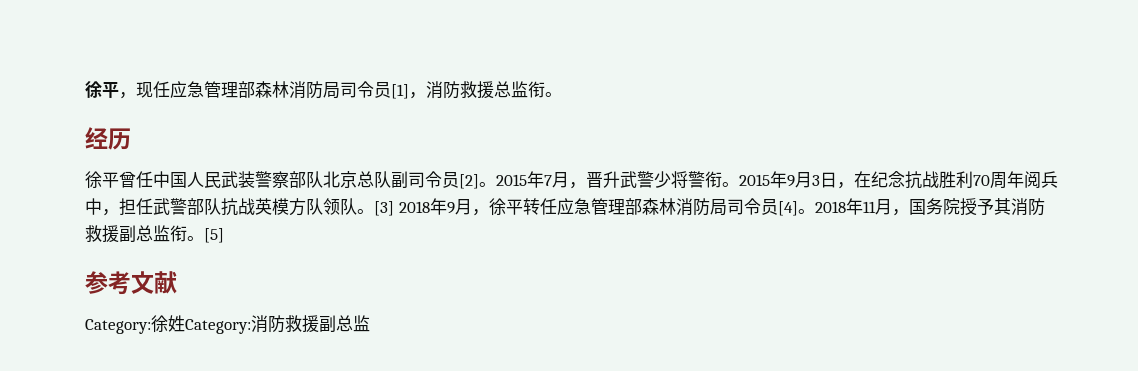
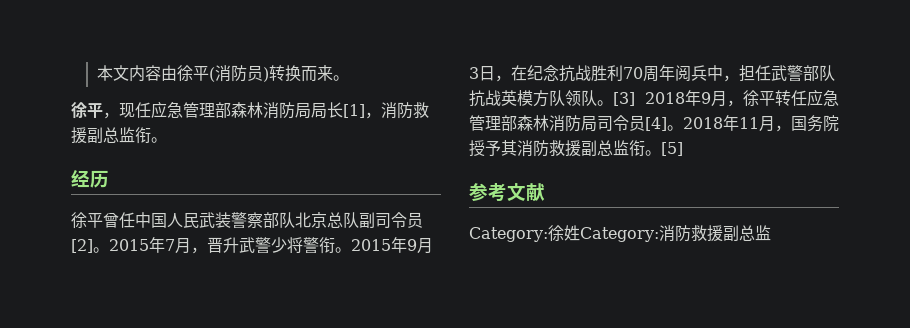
(85, 89) none -> [97,65,350,82] 本文内容由徐平(消防员)转换而来。 //
[340,81,391,98] 司令员 -> [311,102,343,119] 局长
(494, 90) none -> [87,127,103,144] 副

